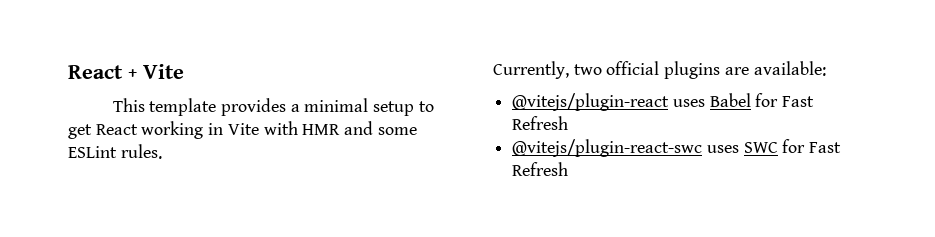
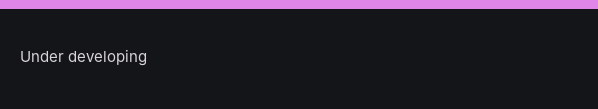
[68,64,184,79] [112,98,434,116] [68,121,417,139] [68,144,162,159] [493,61,826,79] [512,93,815,111] [512,116,569,130] [512,139,842,157] [512,162,569,176] React + Vite // This template provides a minimal setup to get React working in Vite with HMR and some ESLint rules. // Currently, two official plugins are available: // @vitejs/plugin-react uses Babel for Fast Refresh // @vitejs/plugin-react-swc uses SWC for Fast Refresh -> [20,49,148,66] Under developing

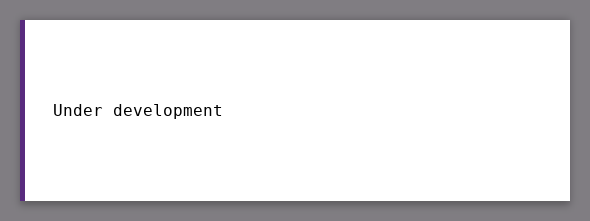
[68,49,148,66] developing -> [113,104,223,119] development

